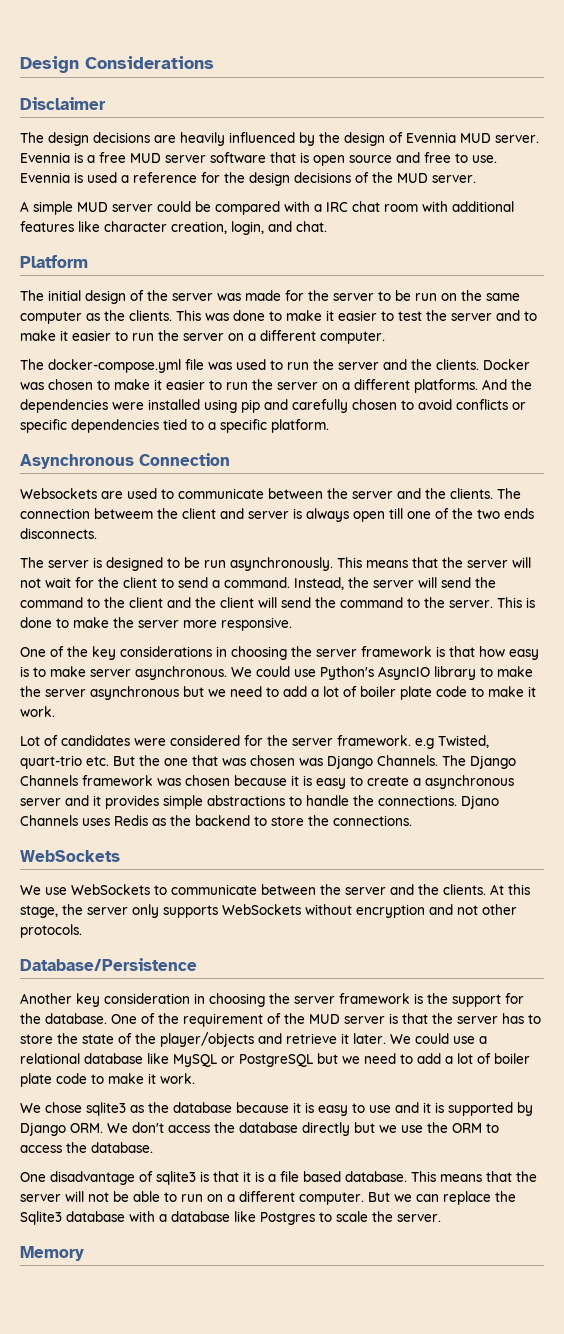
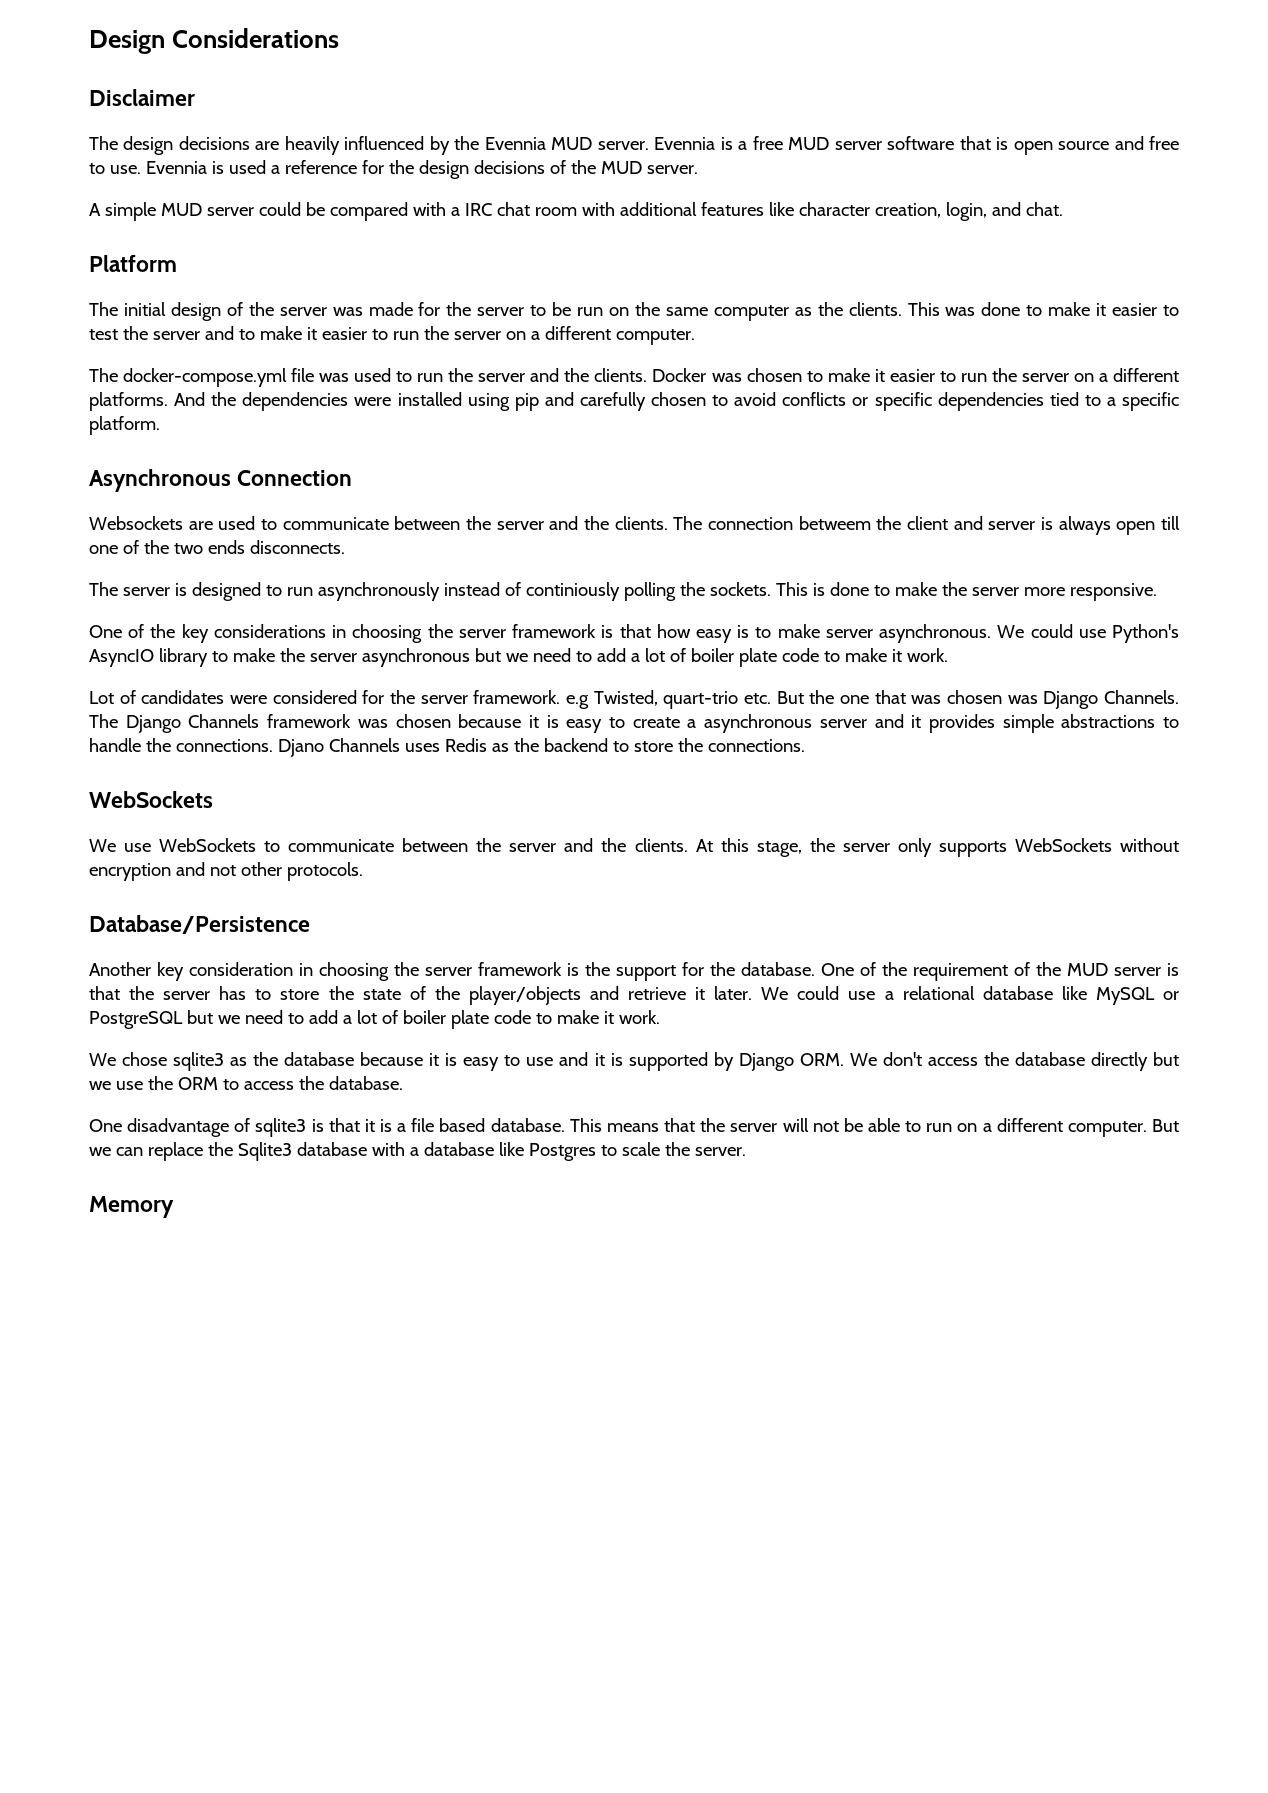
[344,132,403,146] design of -> (480, 143) none
[184,557,531,571] [20,577,496,590] [20,597,493,608] be run asynchronously. This means that the server will not wait for the client to send a command. Instead, the server will send the command to the client and the client will send the command to the server. -> [286,582,771,601] run asynchronously instead of continiously polling the sockets.

